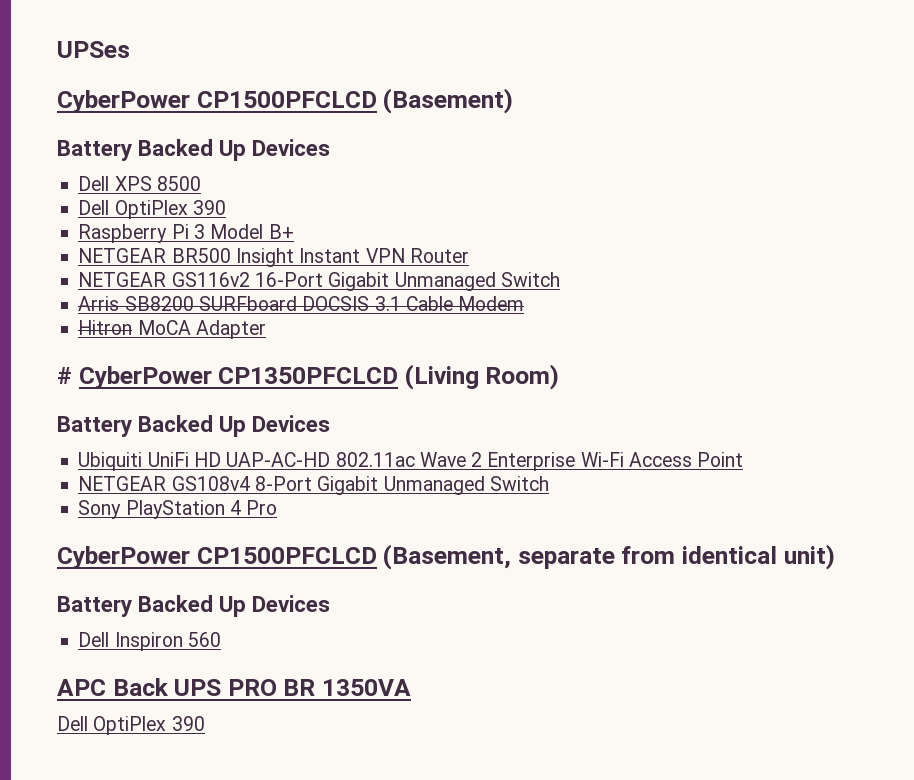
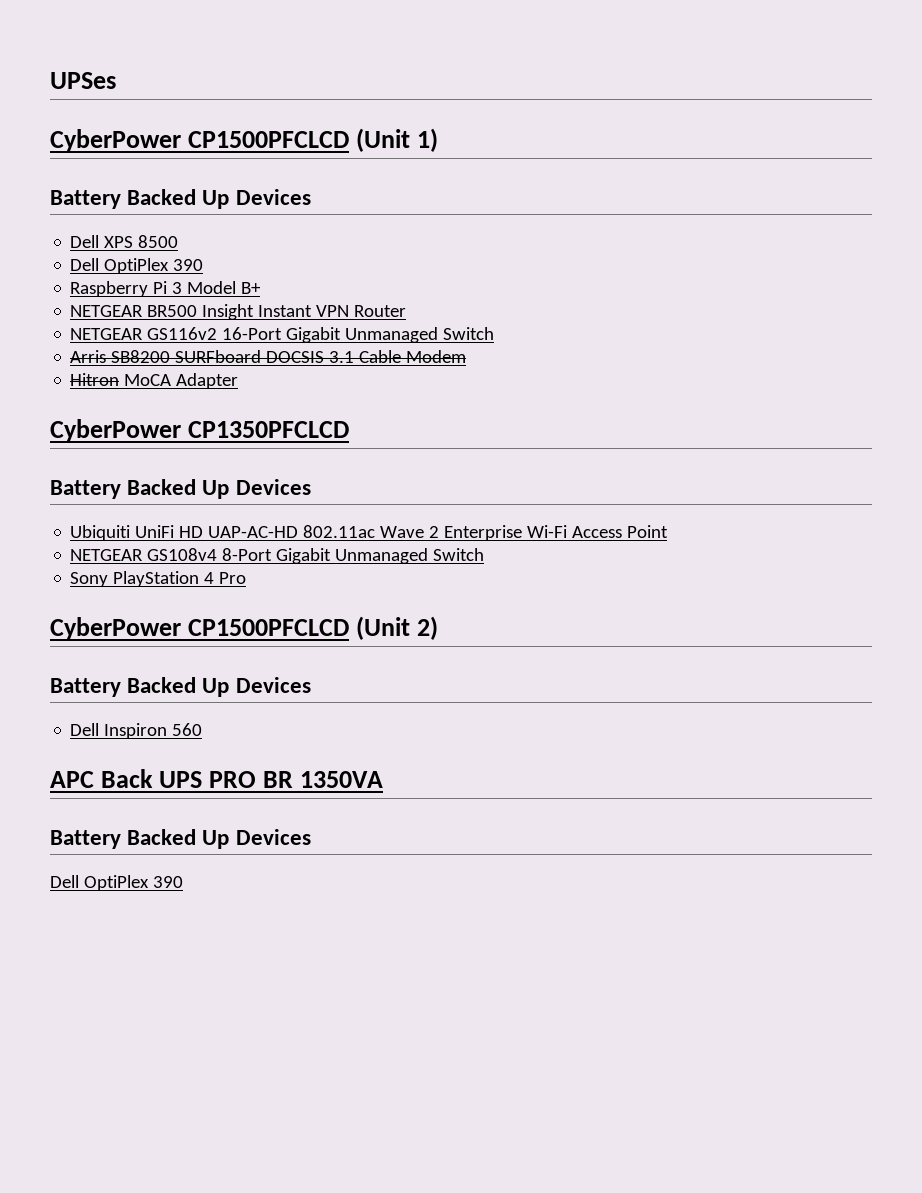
[383,88,514,114] (Basement) -> [356,128,439,152] (Unit 1)
[57,367,72,384] # -> (239, 381) none
[404,364,560,390] (Living Room) -> (350, 429) none
[383,544,835,570] (Basement, separate from identical unit) -> [356,616,439,640] (Unit 2)
(412, 687) none -> [50,829,311,849] // Battery Backed Up Devices

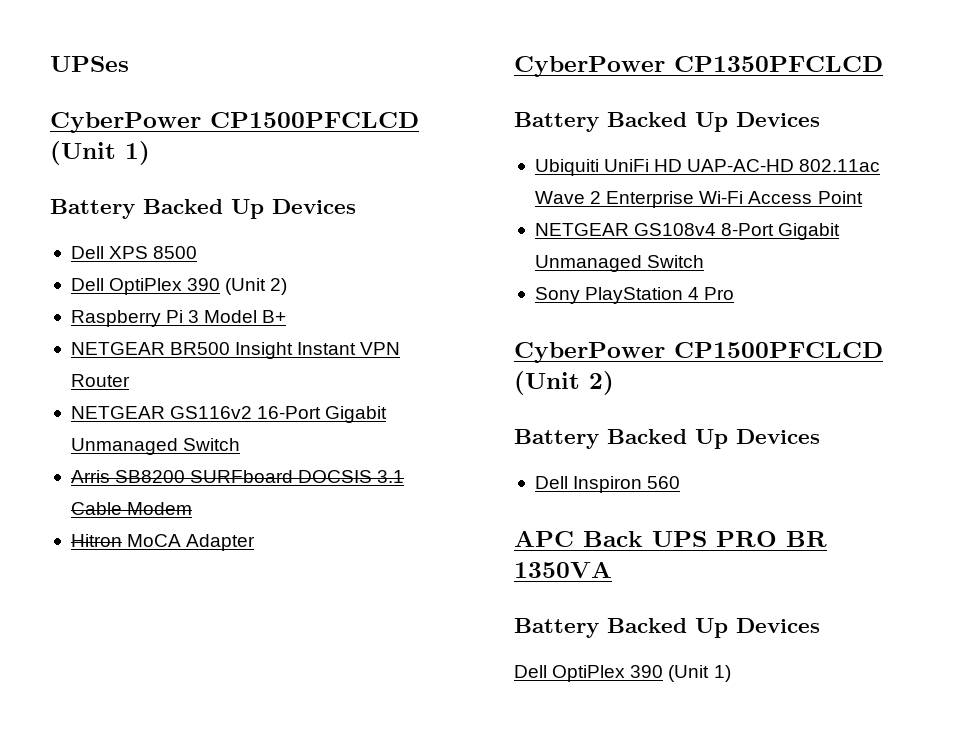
(204, 265) none -> [225,278,288,295] (Unit 2)
(183, 882) none -> [668,665,731,682] (Unit 1)

